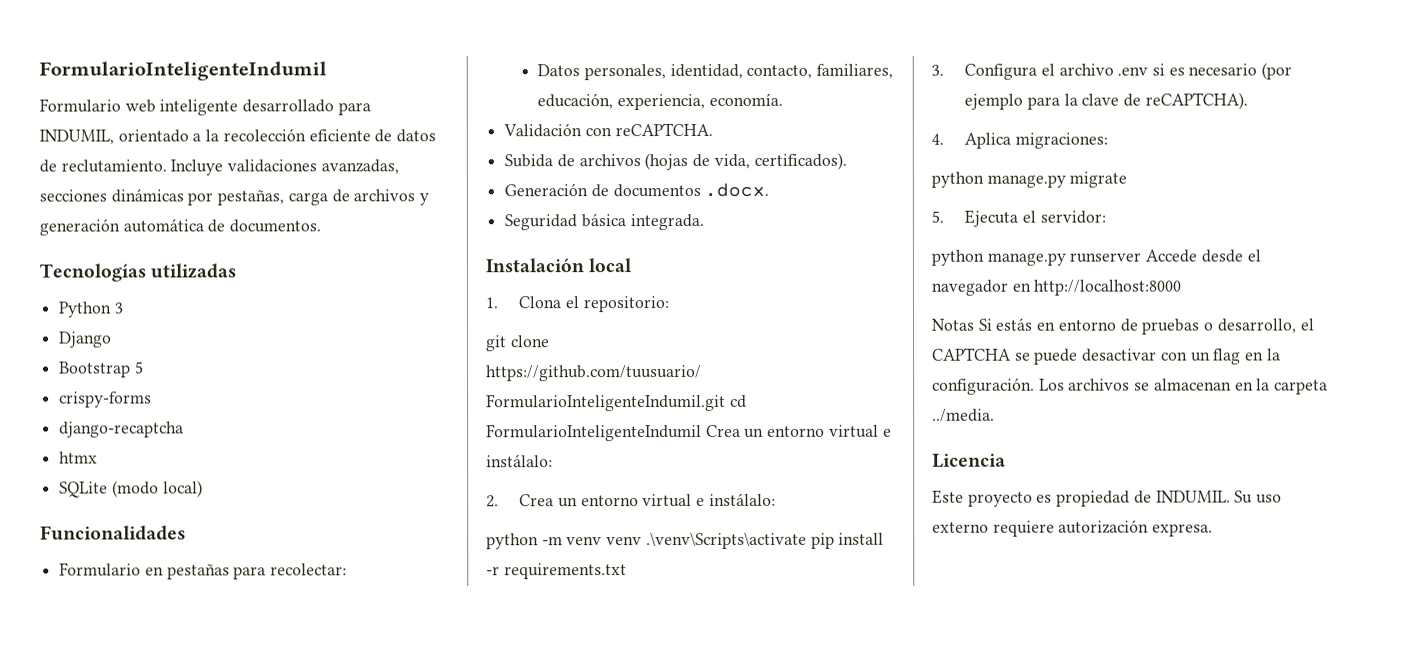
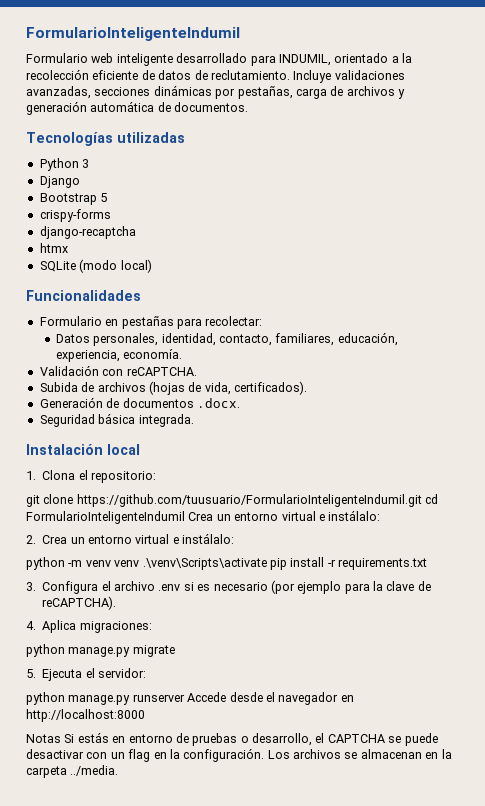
[932,453,1006,468] [932,489,1283,507] [932,519,1214,537] // Licencia // Este proyecto es propiedad de INDUMIL. Su uso externo requiere autorización expresa. -> (119, 770) none

